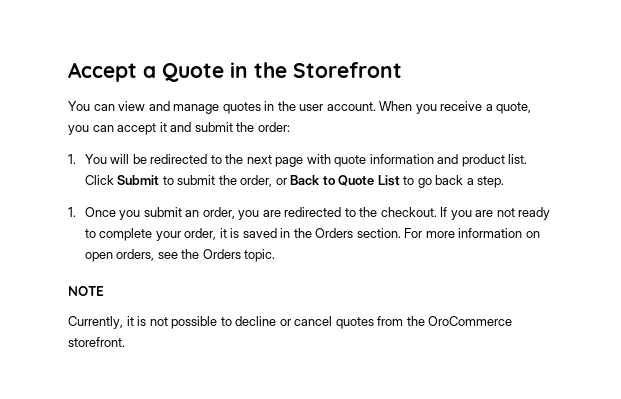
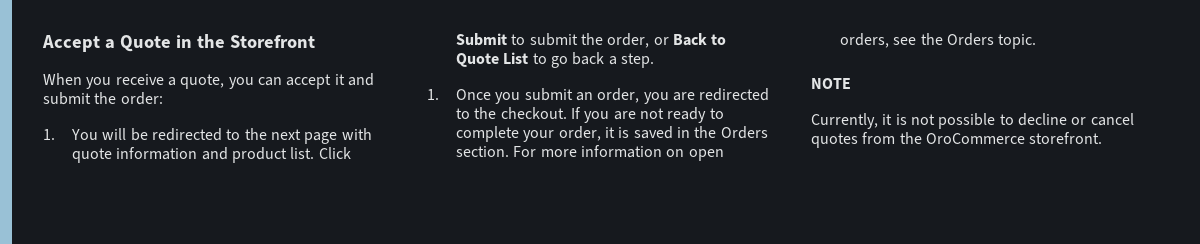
[68,101,376,114] You can view and manage quotes in the user account. -> (315, 41) none

